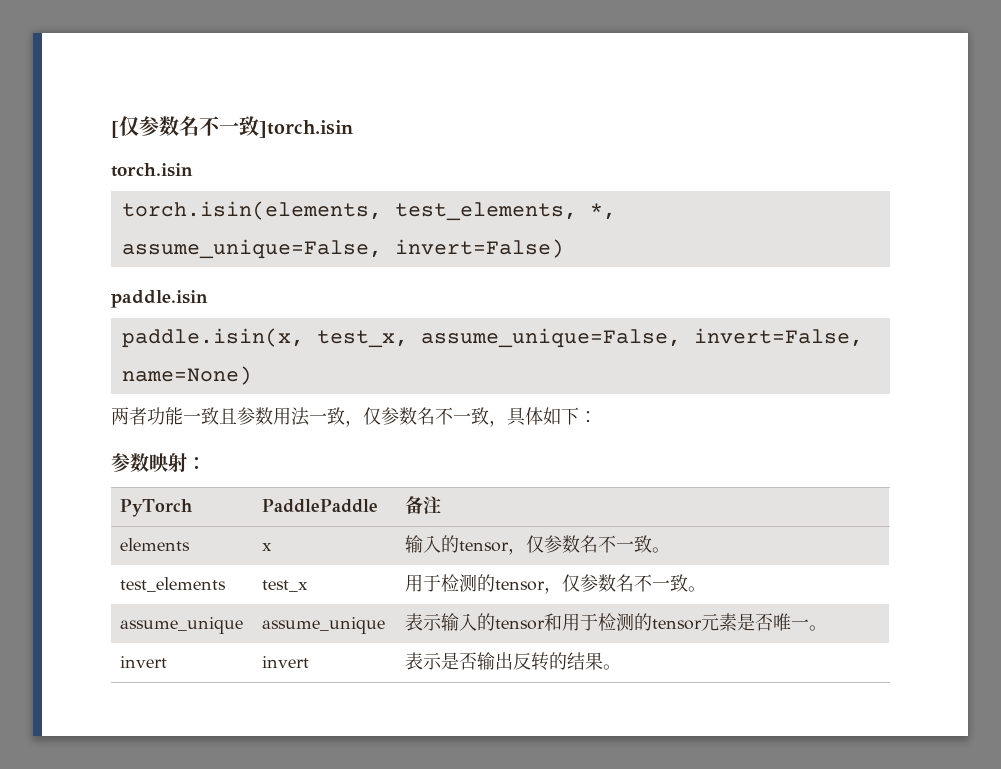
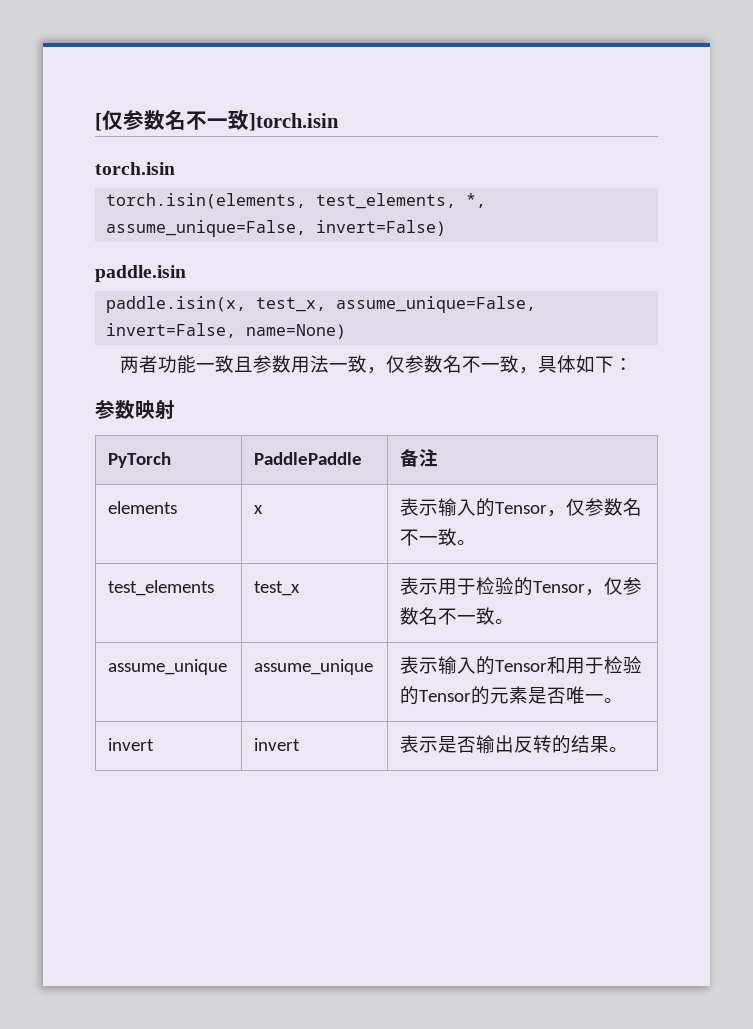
[187,457,206,470] ： -> (175, 410) none
[405,535,510,553] 输入的tensor -> [400,498,548,517] 表示输入的Tensor
[405,574,546,592] 用于检测的tensor -> [400,577,586,596] 表示用于检验的Tensor
[495,619,546,630] tensor -> [495,660,548,672] Tensor
[616,613,703,631] 测的tensor -> [623,656,643,674] [400,686,491,705] 验的Tensor的

